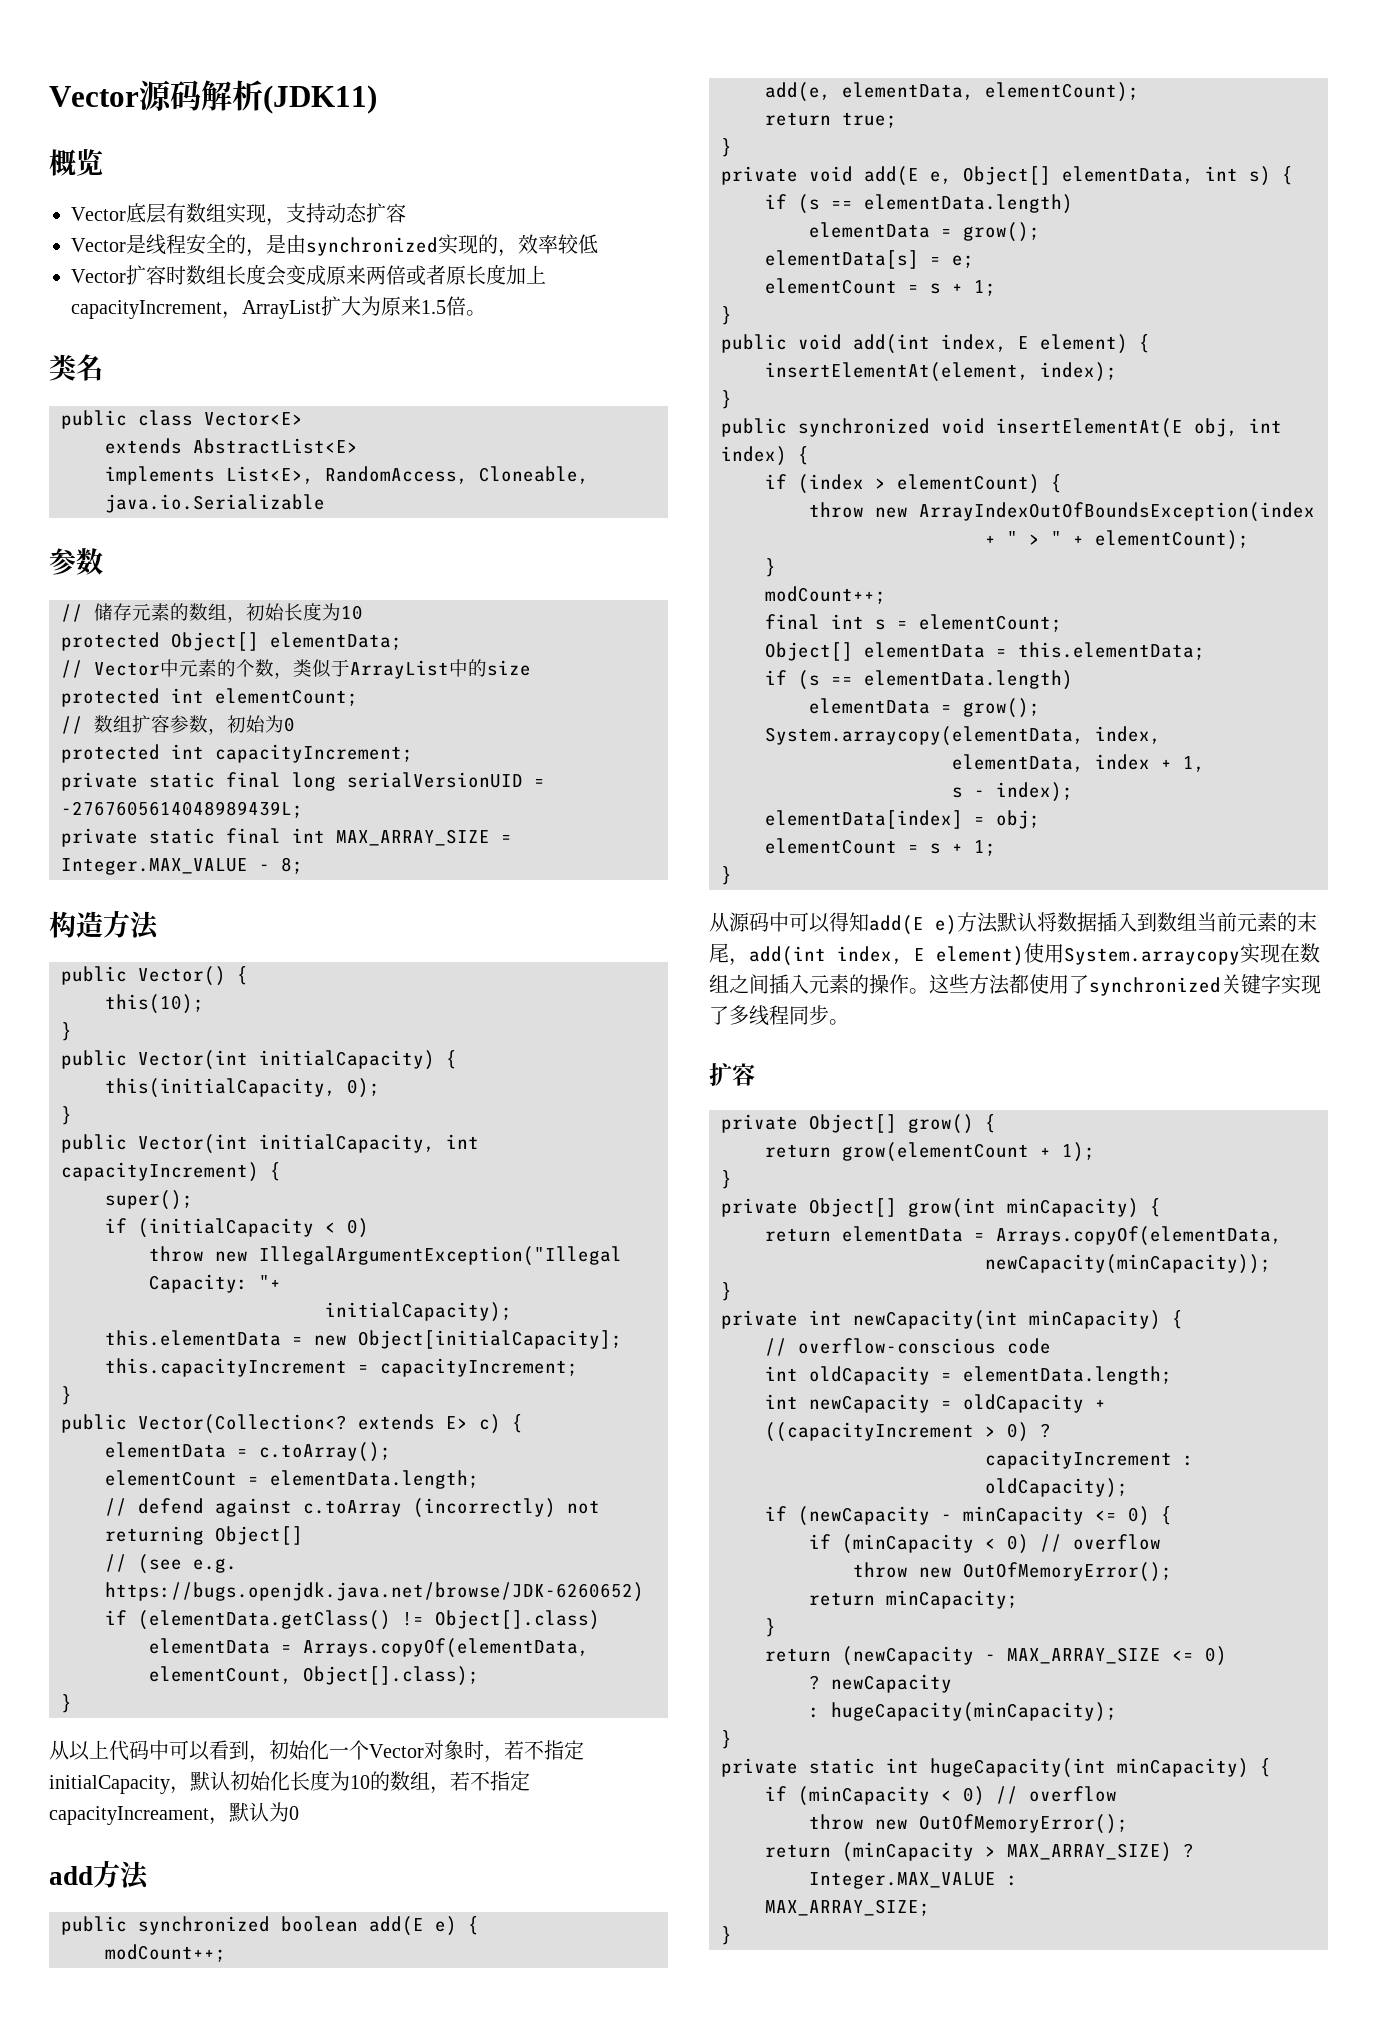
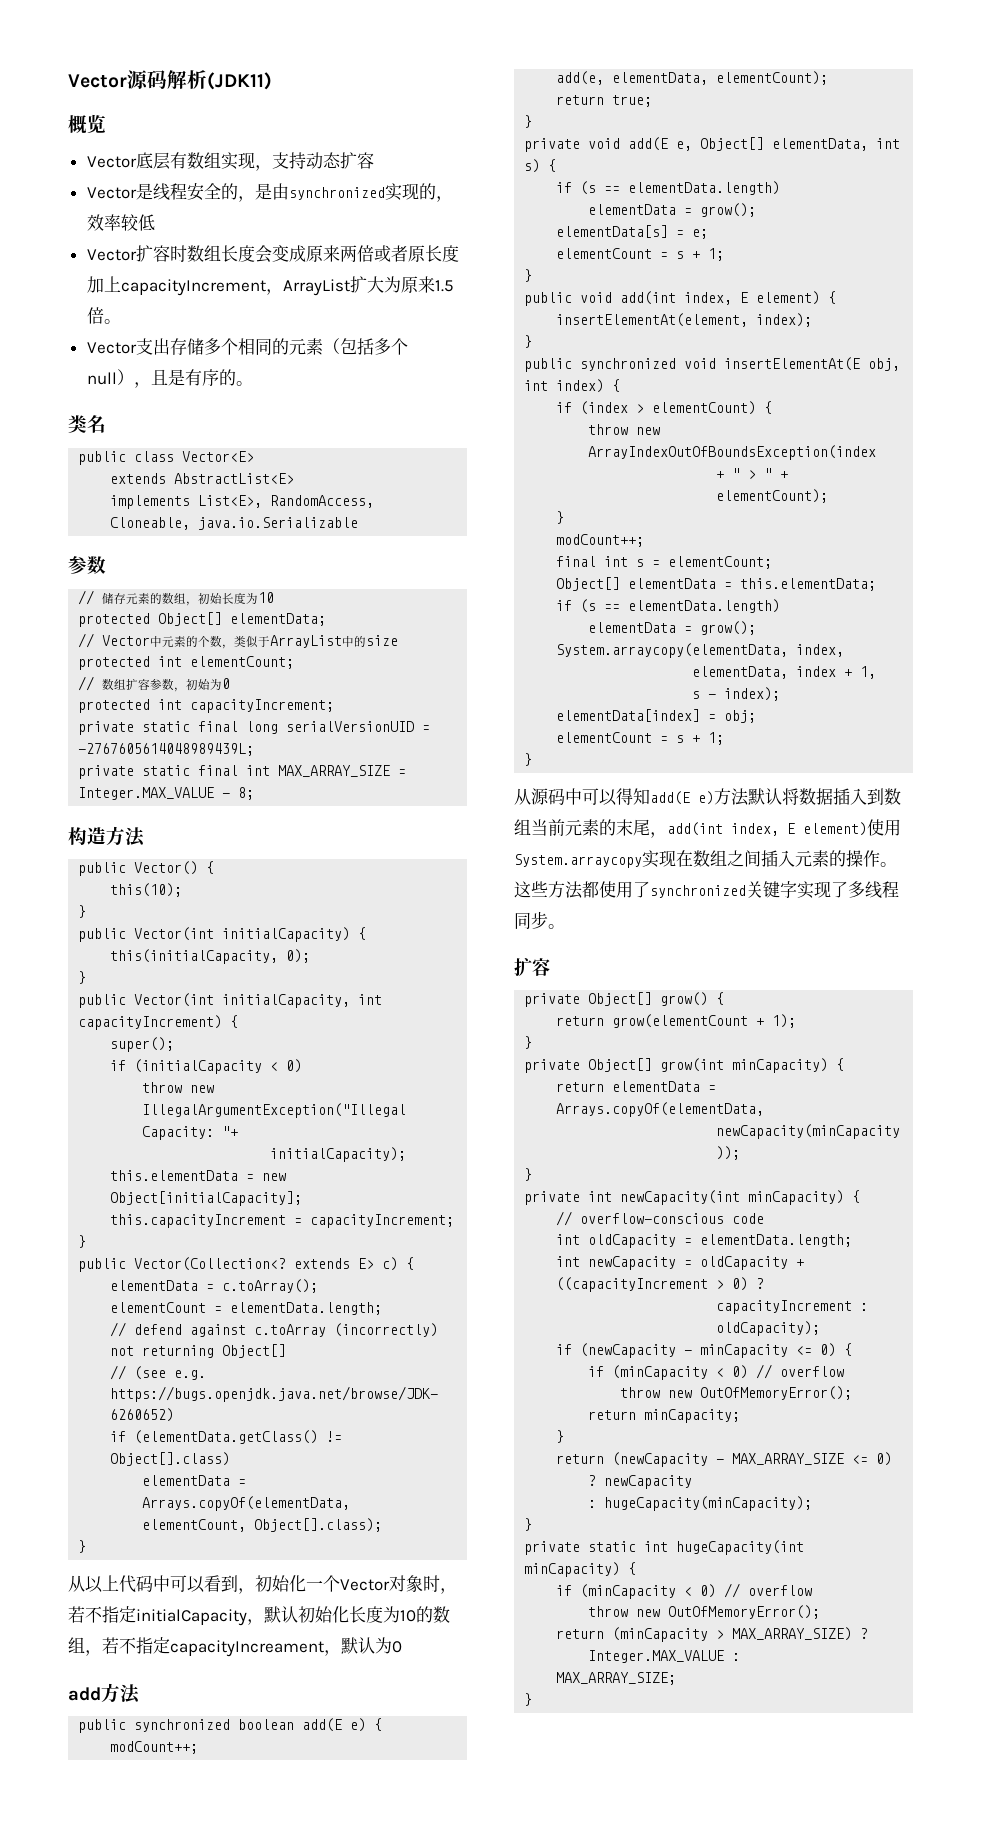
(486, 313) none -> [86,338,408,355] [86,369,253,388] // Vector支出存储多个相同的元素（包括多个null），且是有序的。

